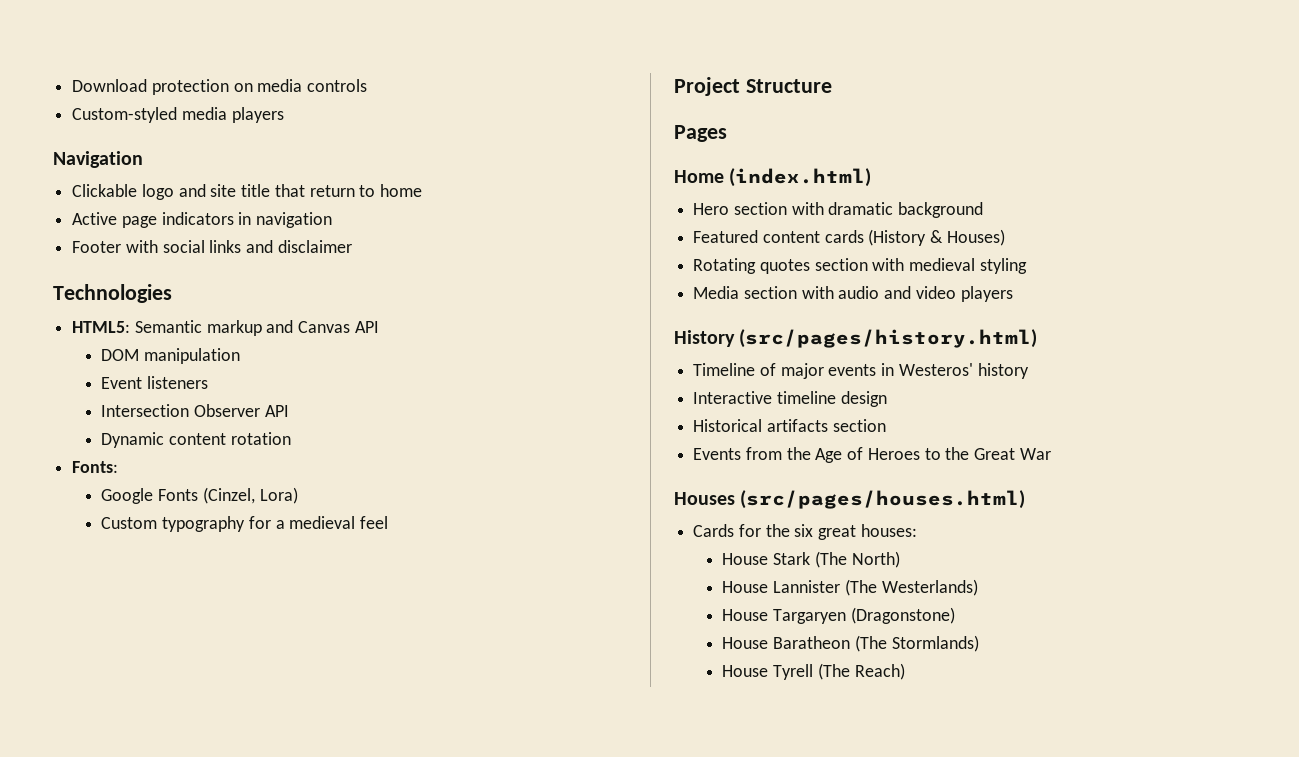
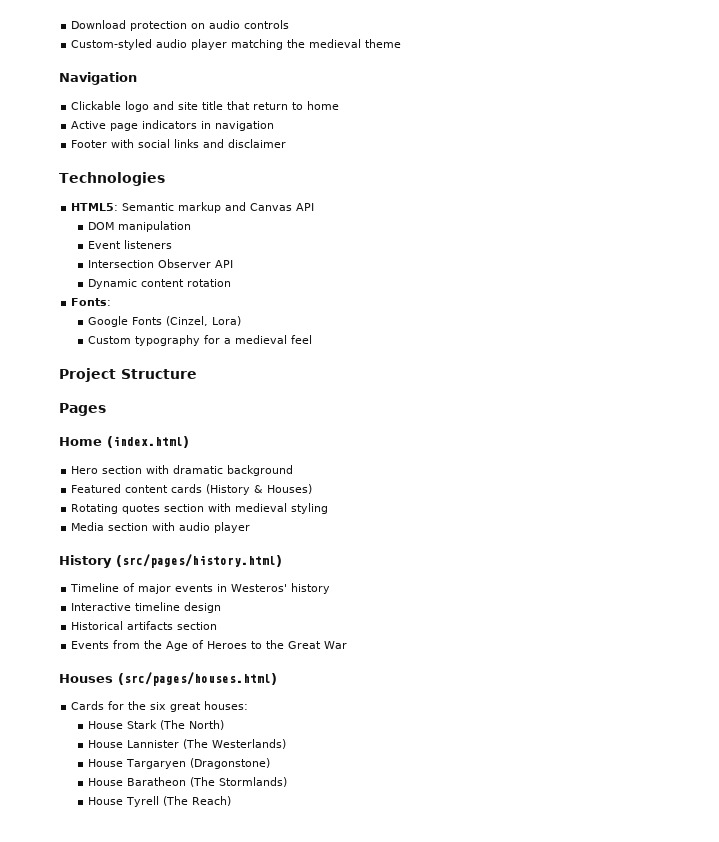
[257,79,303,92] media -> [209,20,241,29] audio
[181,107,284,123] media players -> [156,39,402,50] audio player matching the medieval theme
[884,286,1013,302] and video players -> [214,522,251,533] player

